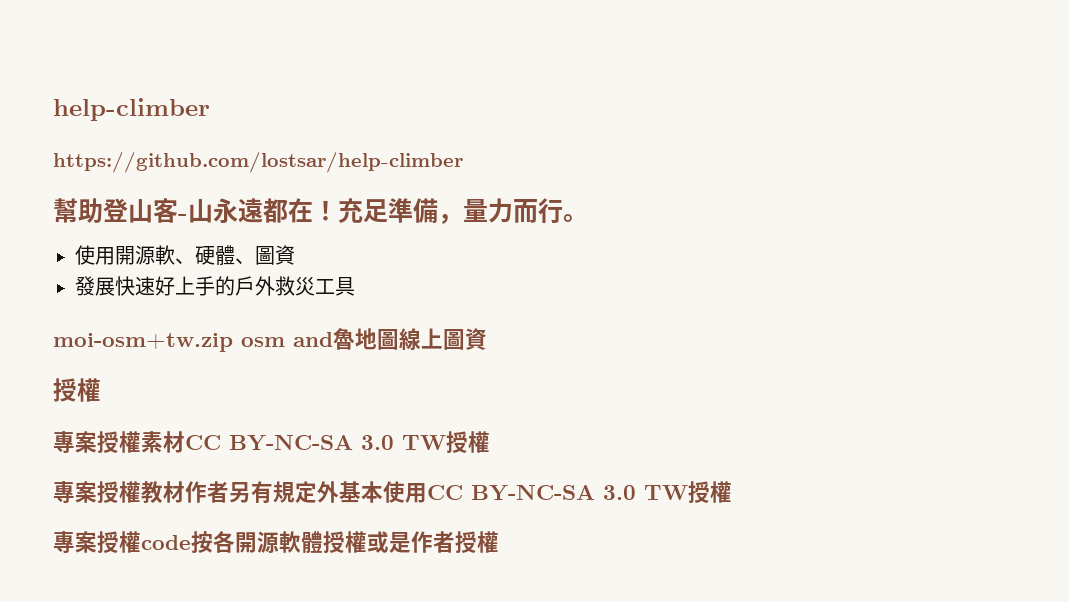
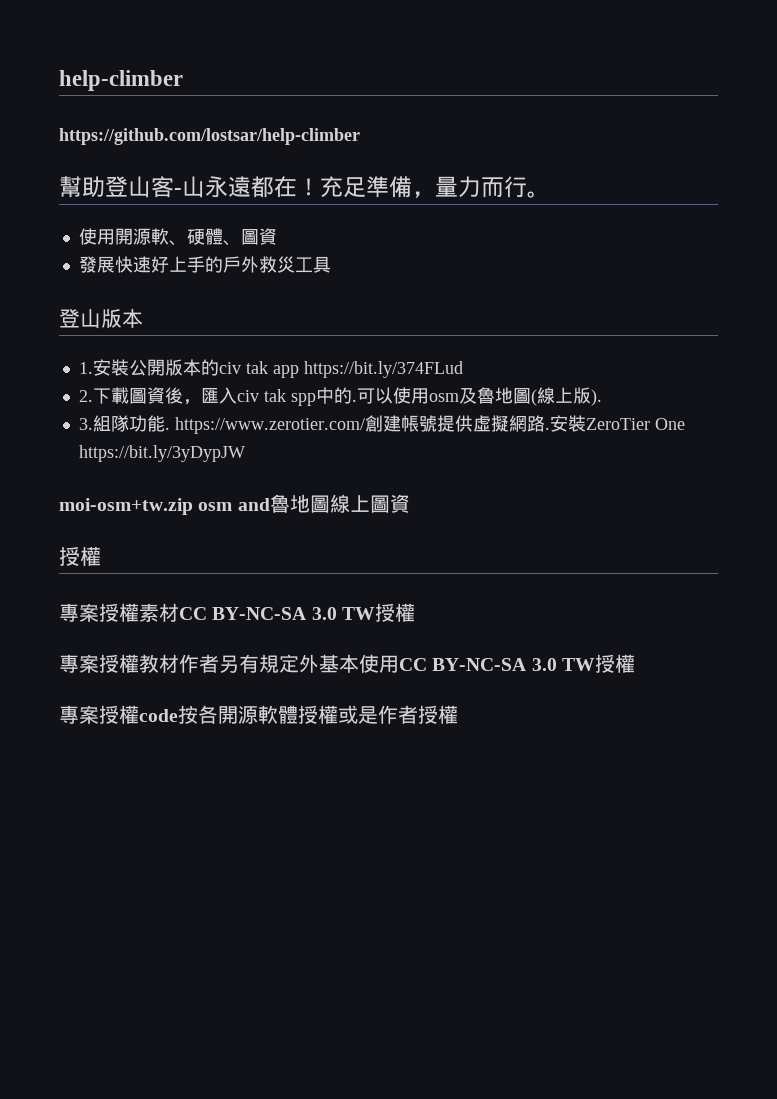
(355, 286) none -> [59,308,143,329] [78,359,463,378] [78,387,602,406] [78,415,685,434] [78,445,245,462] // 登山版本 // 1.安裝公開版本的civ tak app https://bit.ly/374FLud // 2.下載圖資後，匯入civ tak spp中的.可以使用osm及魯地圖(線上版). // 3.組隊功能. https://www.zerotier.com/創建帳號提供虛擬網路.安裝ZeroTier One https://bit.ly/3yDypJW

